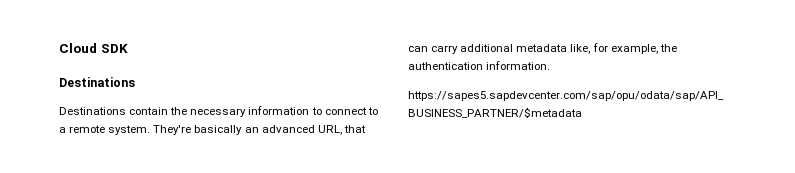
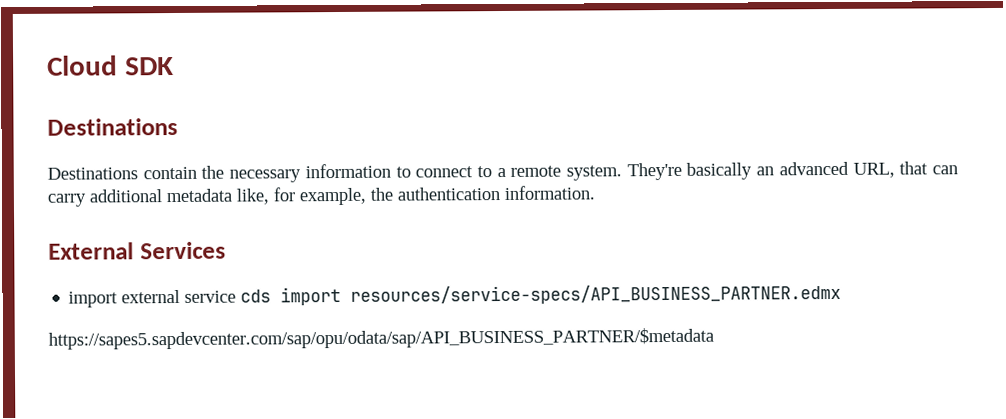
(551, 65) none -> [48,241,226,260] [68,283,842,308] // External Services // import external service cds import resources/service-specs/API_BUSINESS_PARTNER.edmx

